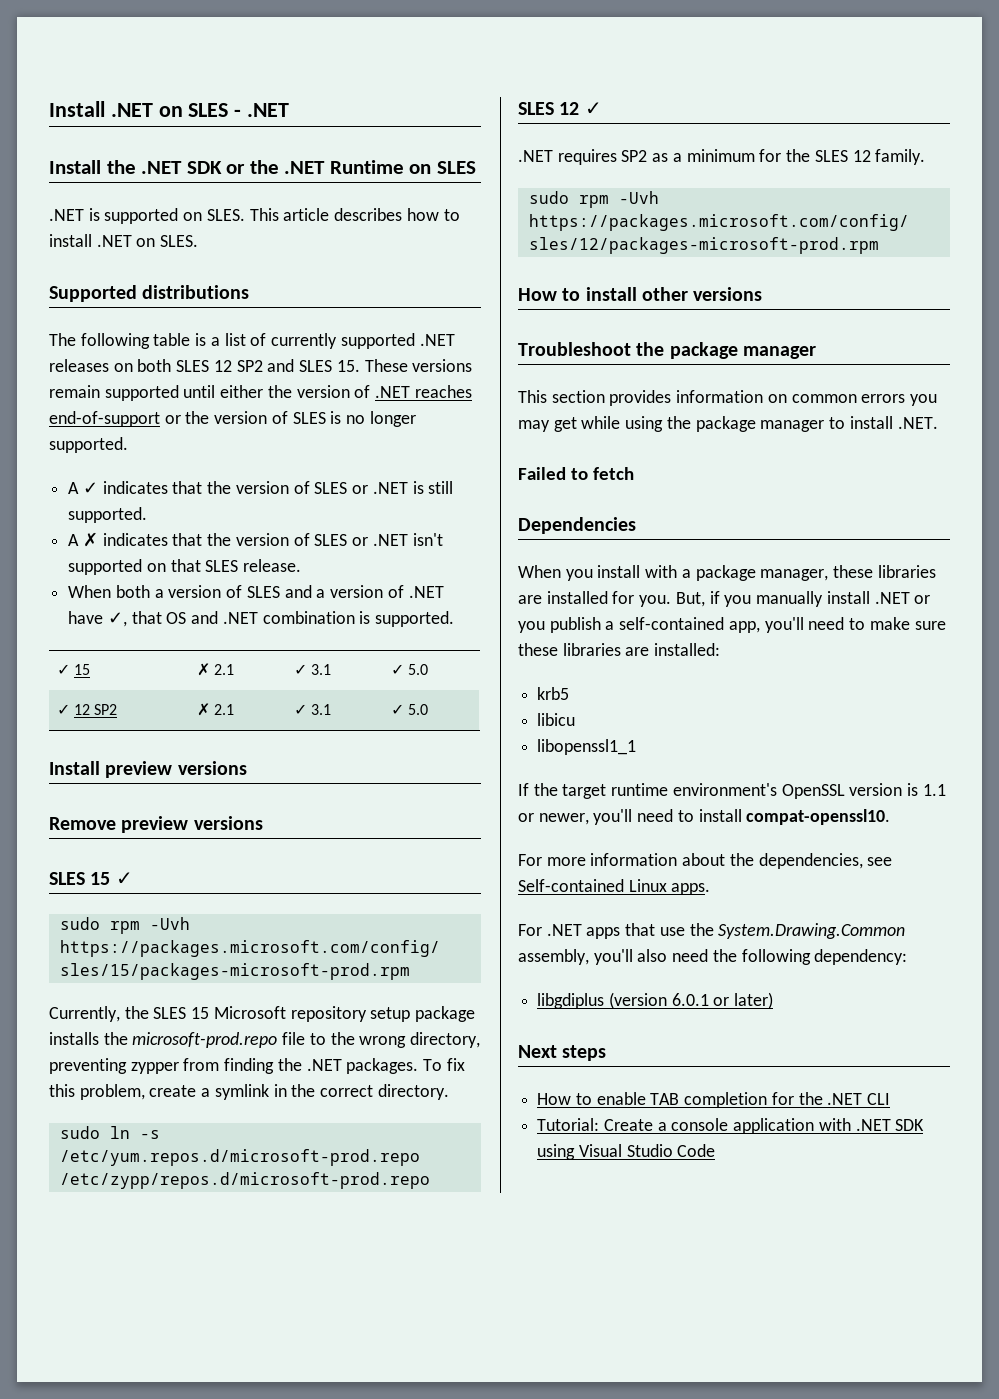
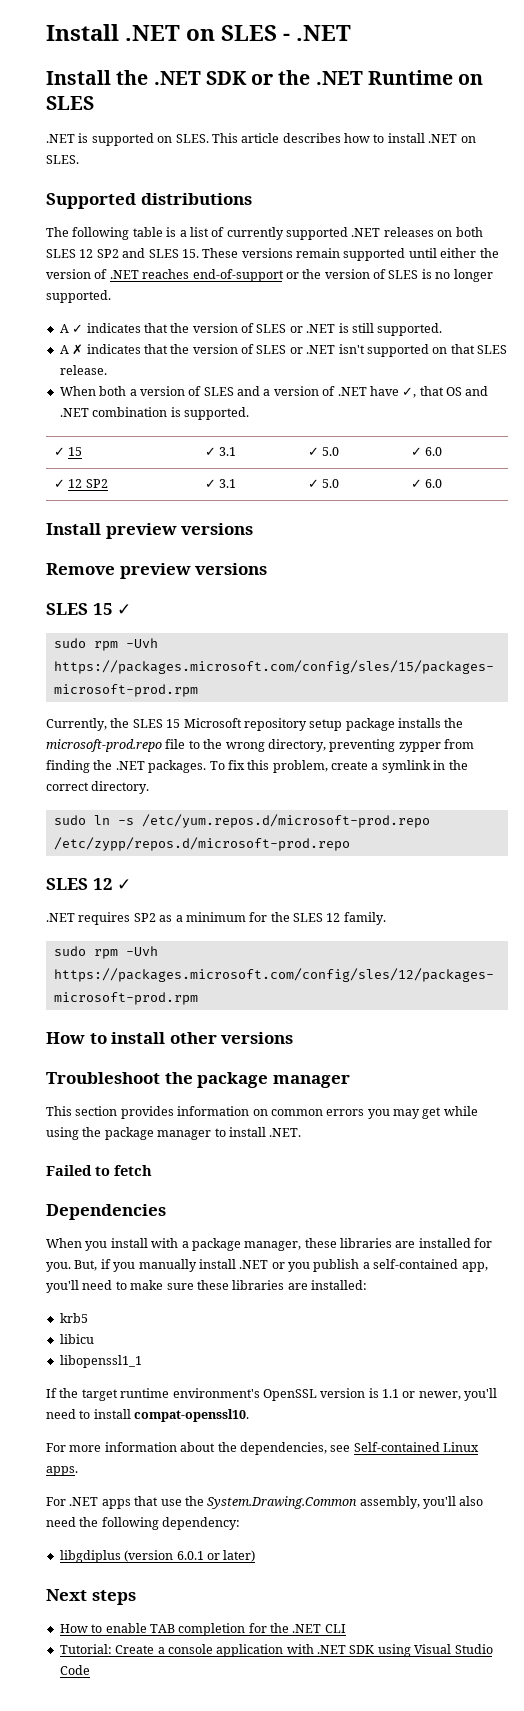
[196,663,235,676] [293,664,332,675] [390,664,429,675] [56,704,118,715] [196,703,235,716] [293,704,332,715] [390,704,429,715] ✗ 2.1 | ✓ 3.1 | ✓ 5.0 // ✓ 12 SP2 | ✗ 2.1 | ✓ 3.1 | ✓ 5.0 -> [204,447,237,456] [307,447,340,456] [410,447,443,456] [53,479,108,488] [204,479,237,488] [307,479,340,488] [410,479,443,488] ✓ 3.1 | ✓ 5.0 | ✓ 6.0 // ✓ 12 SP2 | ✓ 3.1 | ✓ 5.0 | ✓ 6.0

